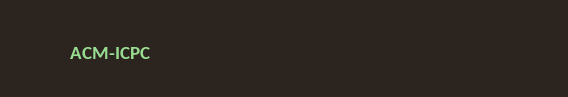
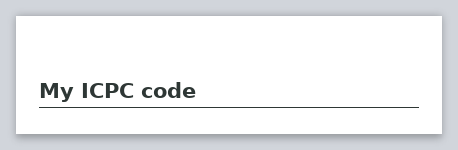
[70,47,150,59] ACM-ICPC -> [39,82,196,102] My ICPC code

